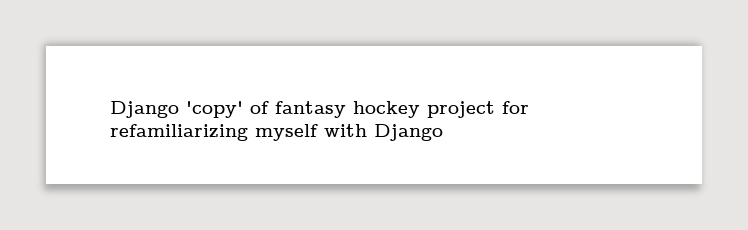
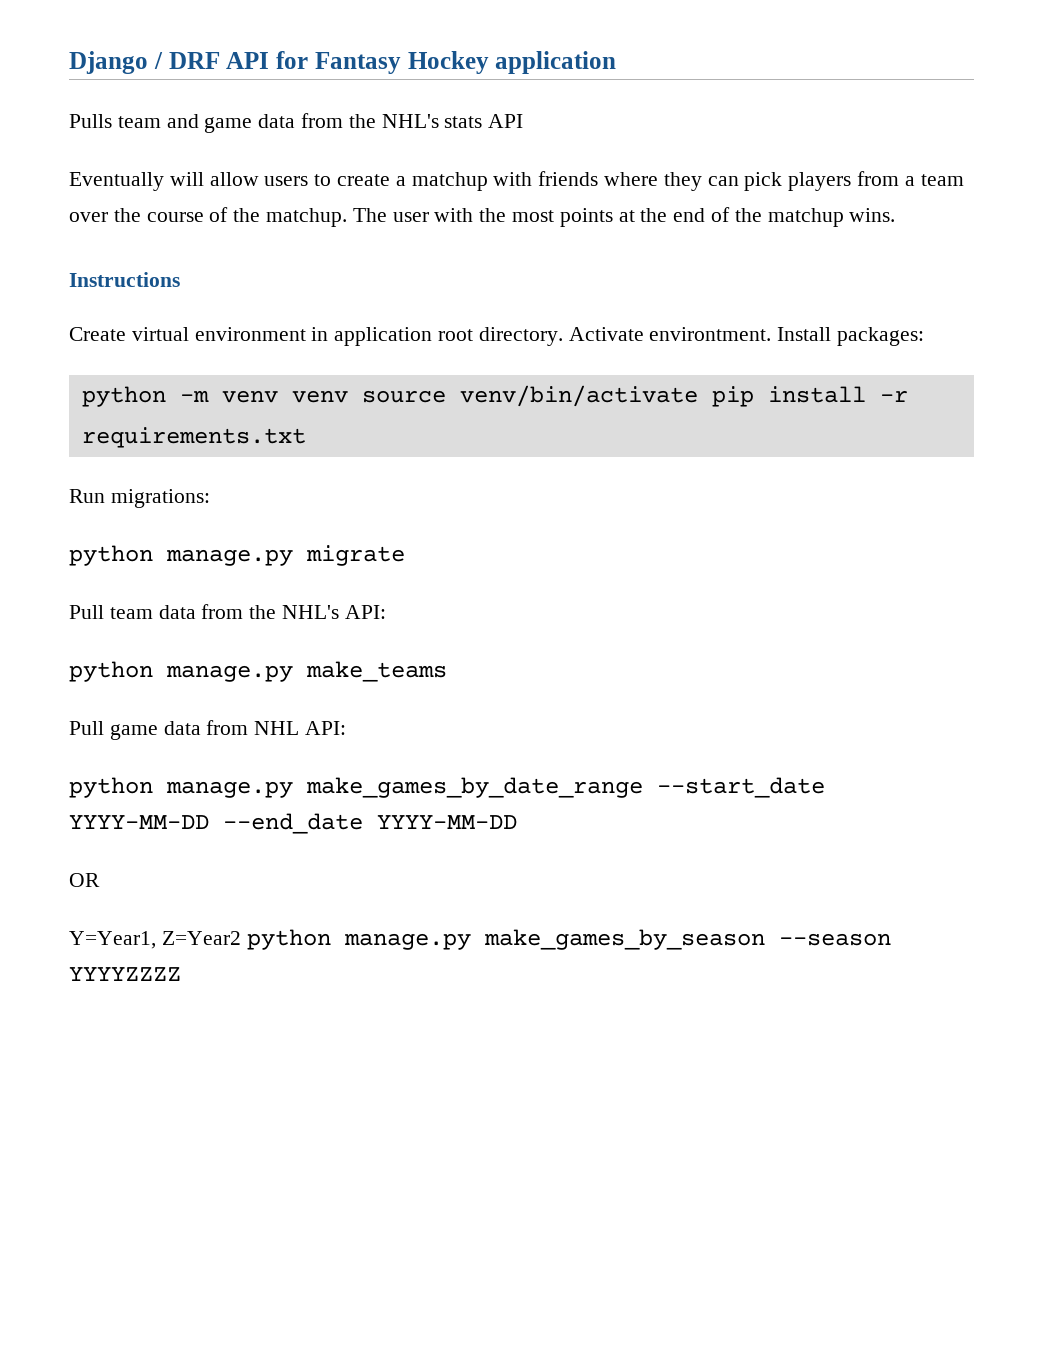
[110,101,529,118] [110,124,443,141] Django 'copy' of fantasy hockey project for refamiliarizing myself with Django -> [69,51,617,74] [69,113,524,133] [69,171,964,191] [69,207,896,227] [69,272,180,287] [69,327,925,346] [81,385,908,407] [81,427,306,448] [69,489,210,508] [69,545,405,566] [69,604,386,619] [69,661,447,682] [69,720,347,740] [69,777,825,798] [69,813,517,834] [69,873,100,887] [69,929,891,950] [69,967,181,981] Django / DRF API for Fantasy Hockey application // Pulls team and game data from the NHL's stats API // Eventually will allow users to create a matchup with friends where they can pick players from a team over the course of the matchup. The user with the most points at the end of the matchup wins. // Instructions // Create virtual environment in application root directory. Activate environtment. Install packages: // python -m venv venv source venv/bin/activate pip install -r requirements.txt // Run migrations: // python manage.py migrate // Pull team data from the NHL's API: // python manage.py make_teams // Pull game data from NHL API: // python manage.py make_games_by_date_range --start_date YYYY-MM-DD --end_date YYYY-MM-DD // OR // Y=Year1, Z=Year2 python manage.py make_games_by_season --season YYYYZZZZ

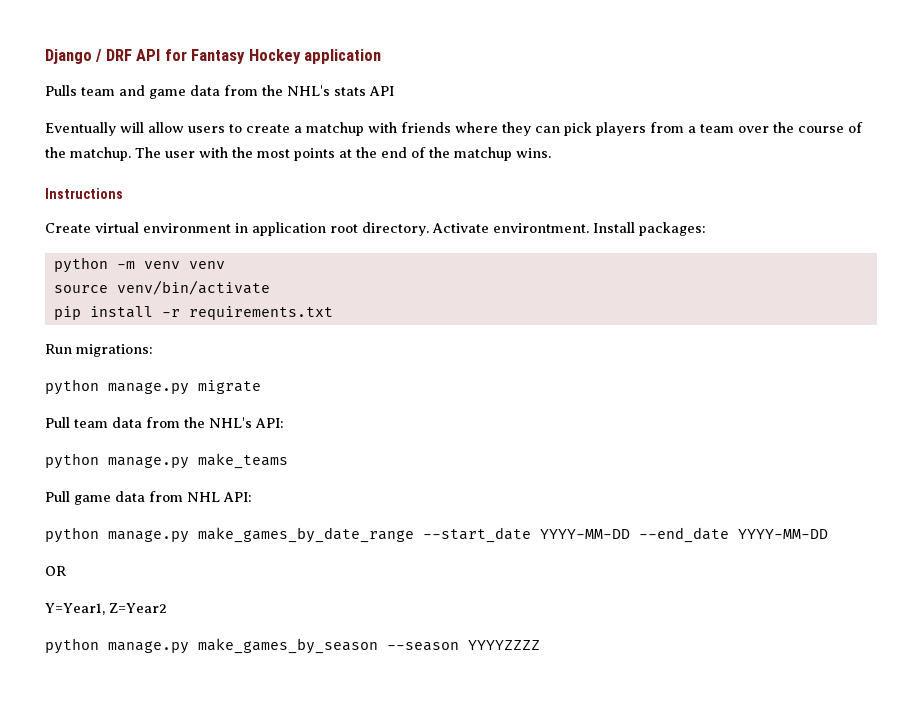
(348, 396) none -> (225, 265) //
(698, 396) none -> (270, 287) //
(241, 938) none -> (167, 608) //

